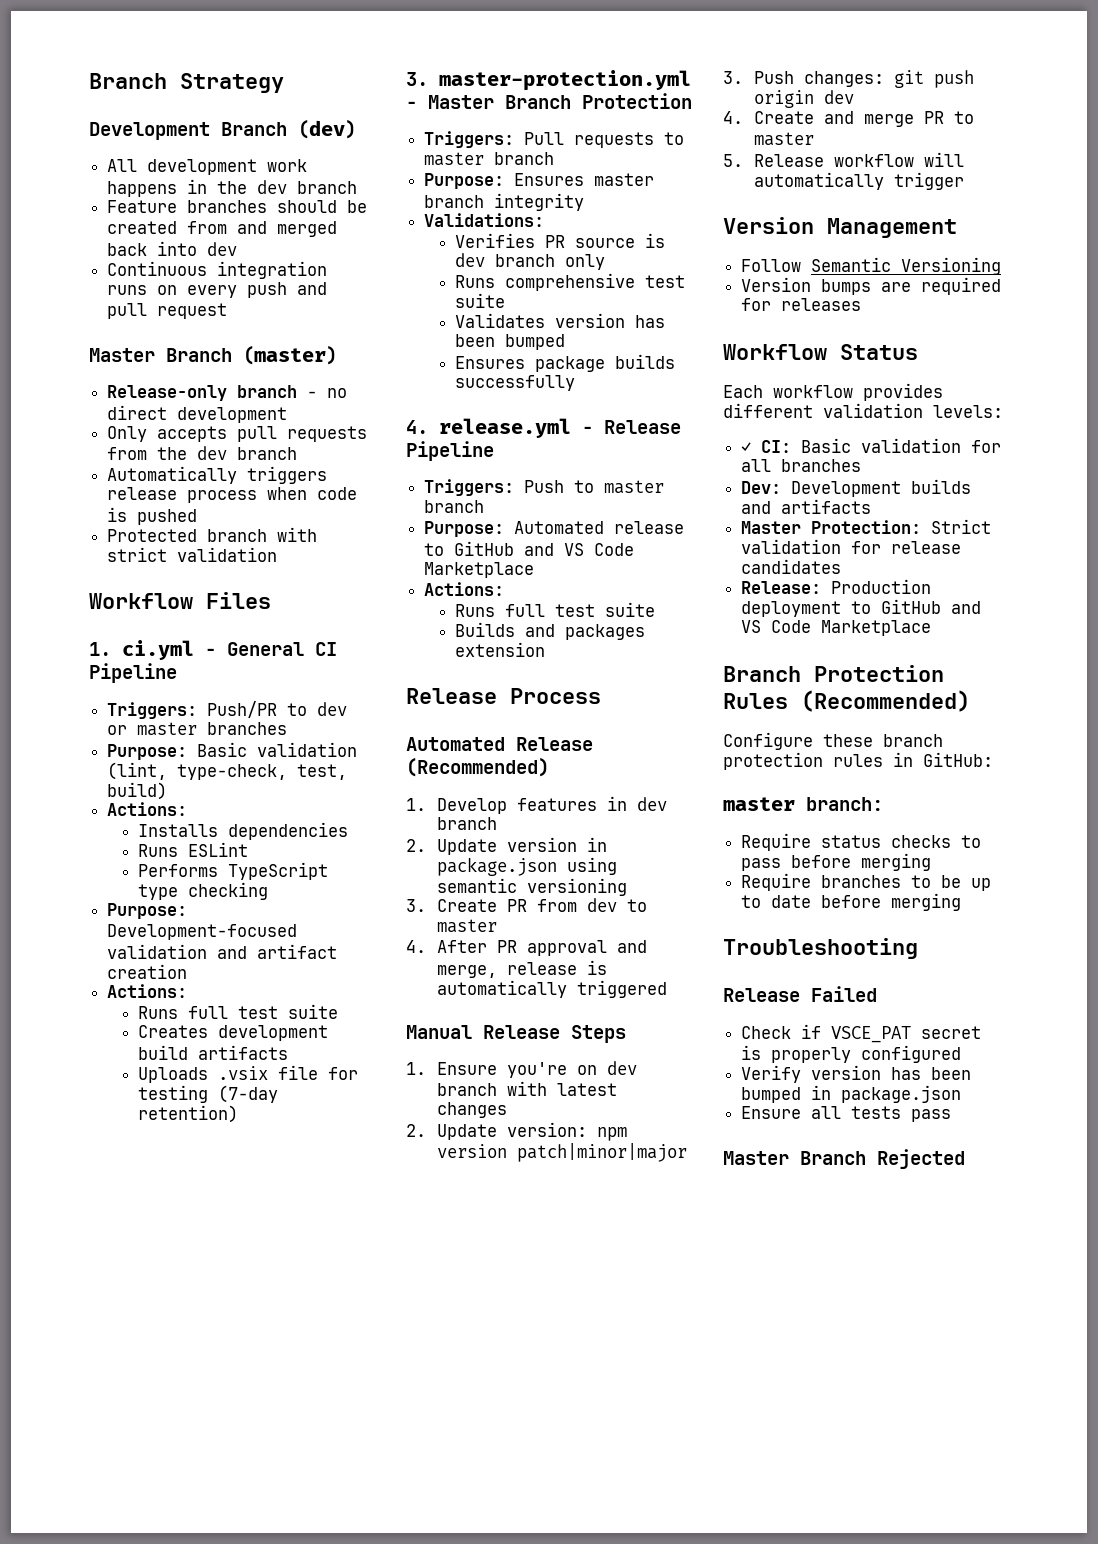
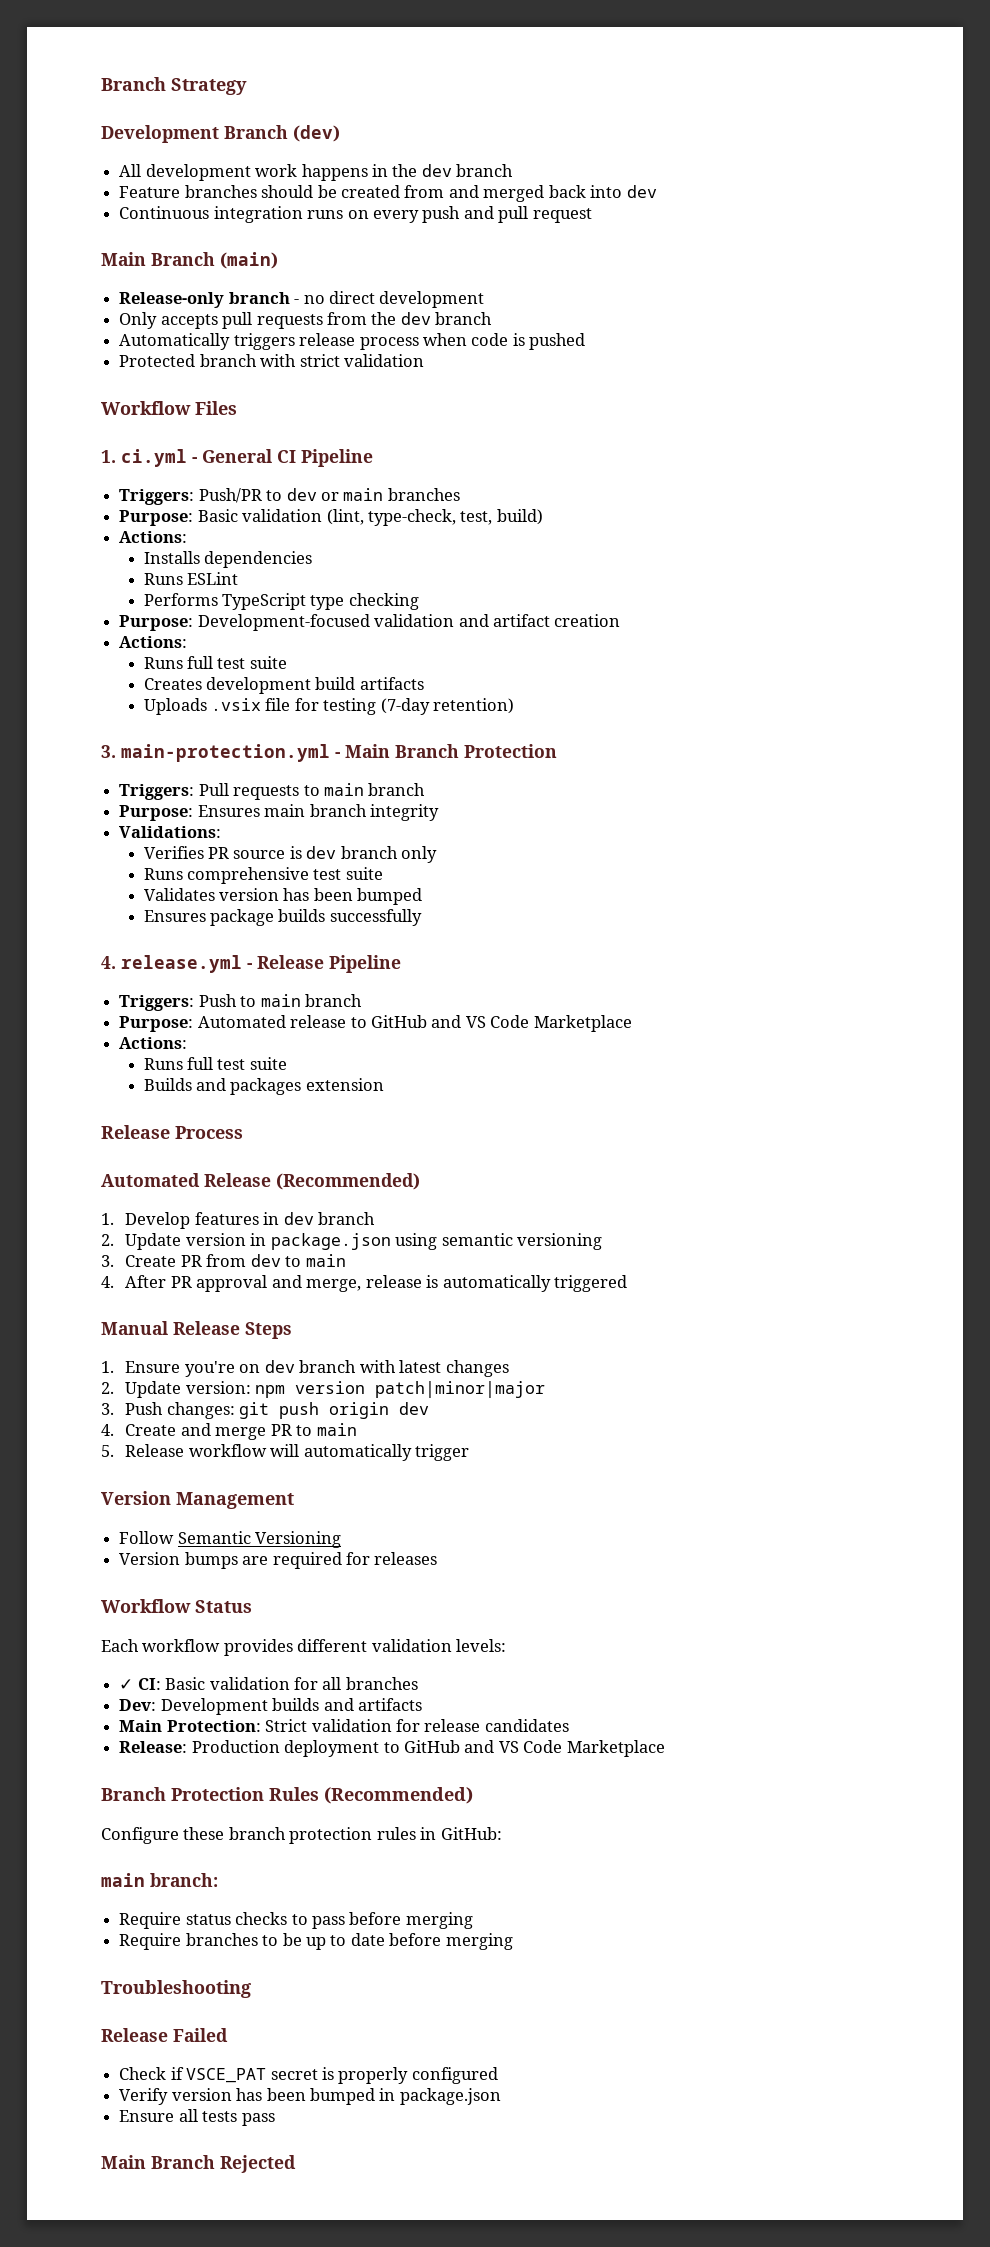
[89,346,337,365] Master Branch (master) -> [101,252,278,269] Main Branch (main)
[137,722,198,736] master -> [343,488,384,501] main
[439,70,691,91] [406,95,494,109] master-protection.yml - Master -> [121,744,390,762] main-protection.yml - Main
[424,152,485,166] master -> [323,783,364,796] main
[594,173,655,186] master -> [264,804,306,817] main
[604,480,665,494] master -> [260,994,301,1007] main
[437,919,498,933] master -> [305,1254,346,1267] main
[754,132,815,146] master -> [316,1423,357,1436] main
[741,521,802,534] Master -> [119,1720,163,1732] Main
[723,797,795,811] master -> [101,1873,145,1887] main
[723,1151,789,1165] Master -> [101,2155,146,2169] Main

